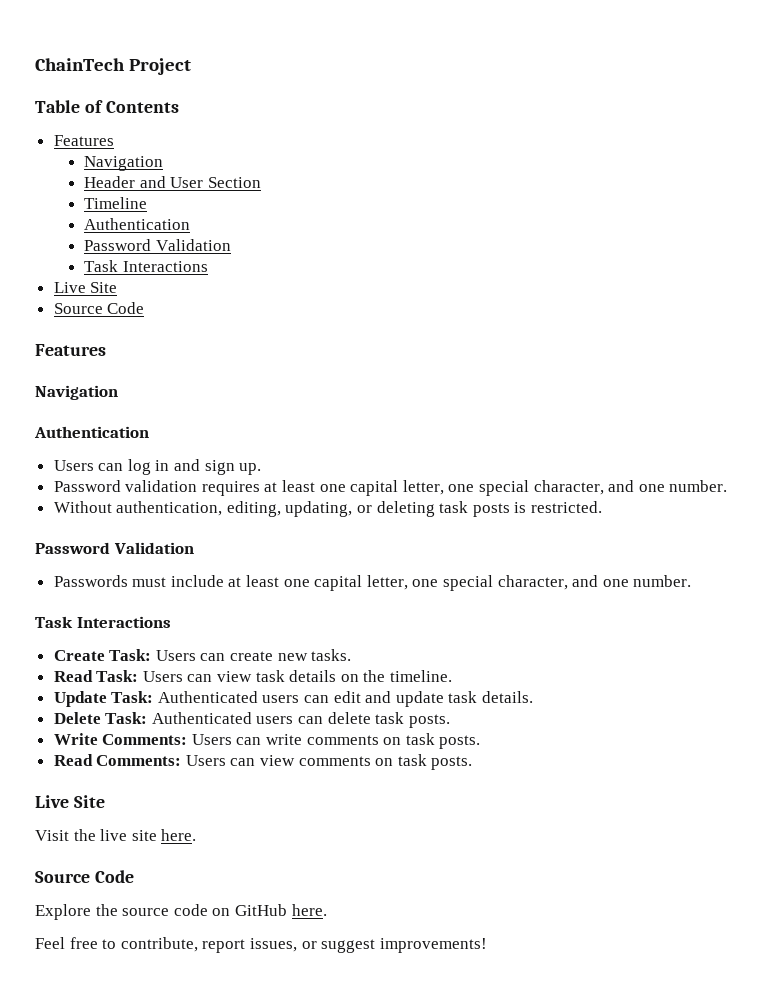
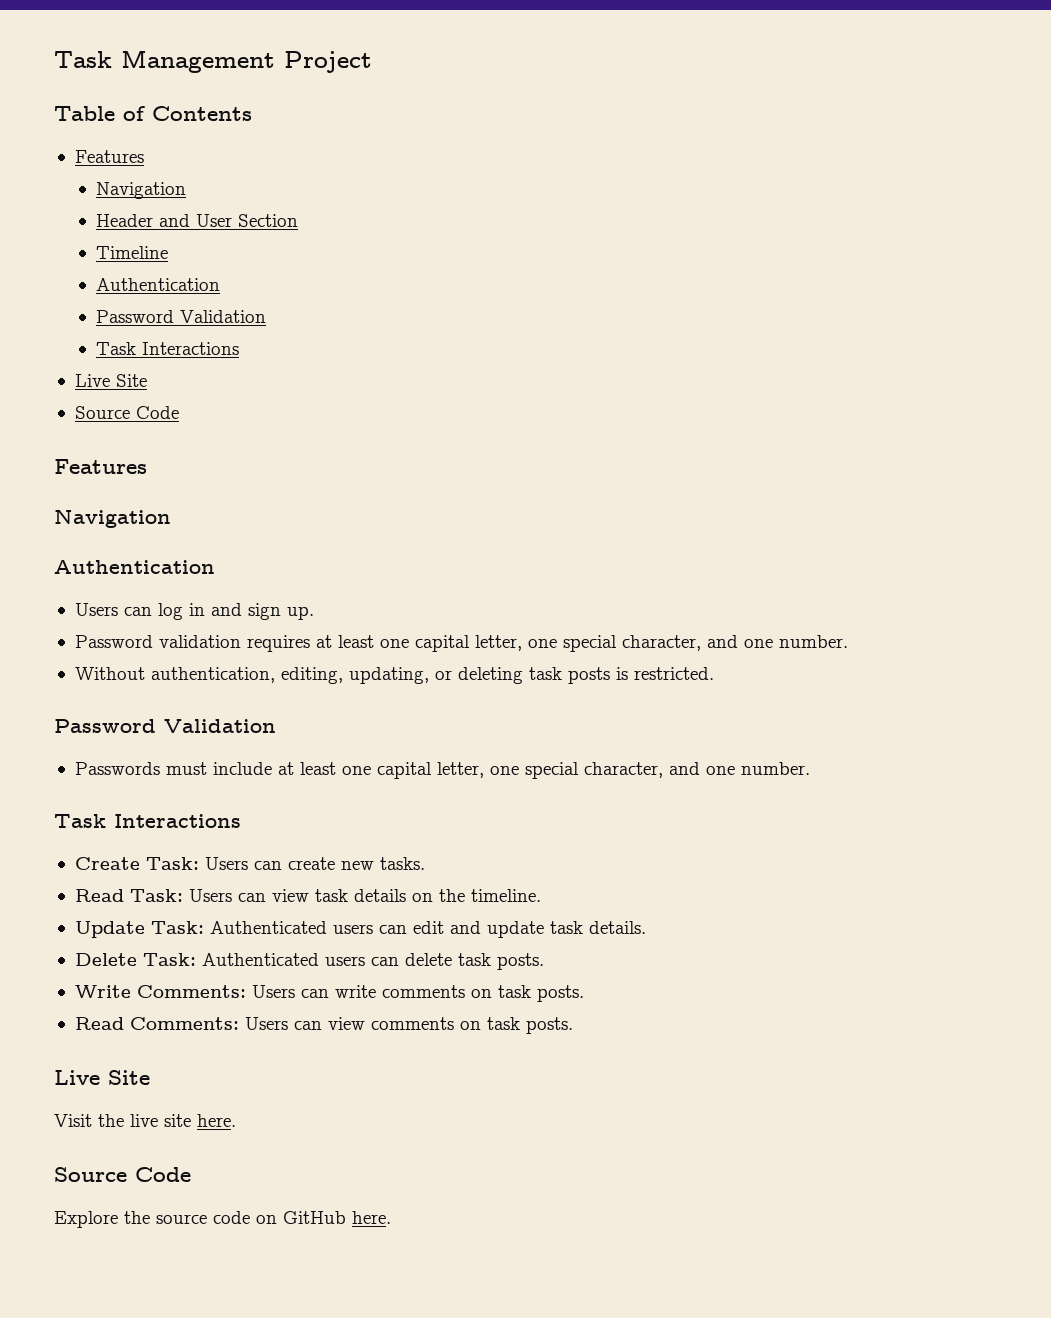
[35,58,125,71] ChainTech -> [54,50,275,73] Task Management
[35,937,487,953] // Feel free to contribute, report issues, or suggest improvements! -> (391, 1217) none

